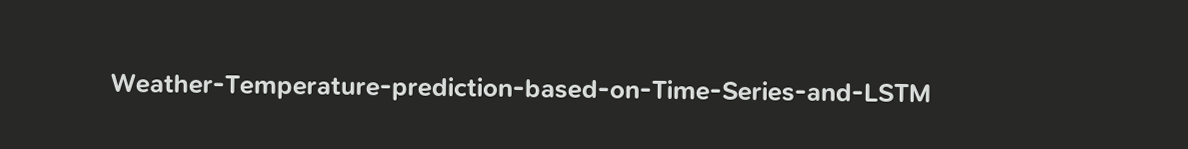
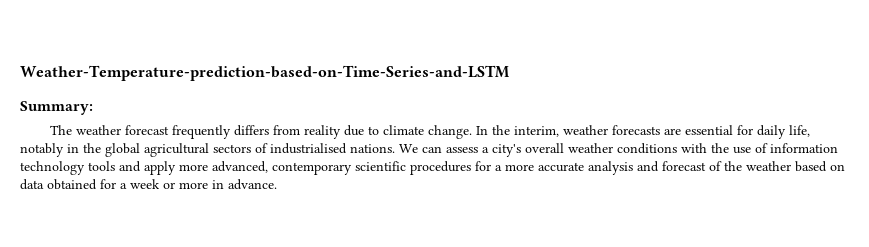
(931, 90) none -> [20,101,93,115] [50,125,811,139] [20,143,838,157] [20,161,845,175] [20,179,277,190] // Summary: // The weather forecast frequently differs from reality due to climate change. In the interim, weather forecasts are essential for daily life, notably in the global agricultural sectors of industrialised nations. We can assess a city's overall weather conditions with the use of information technology tools and apply more advanced, contemporary scientific procedures for a more accurate analysis and forecast of the weather based on data obtained for a week or more in advance.

